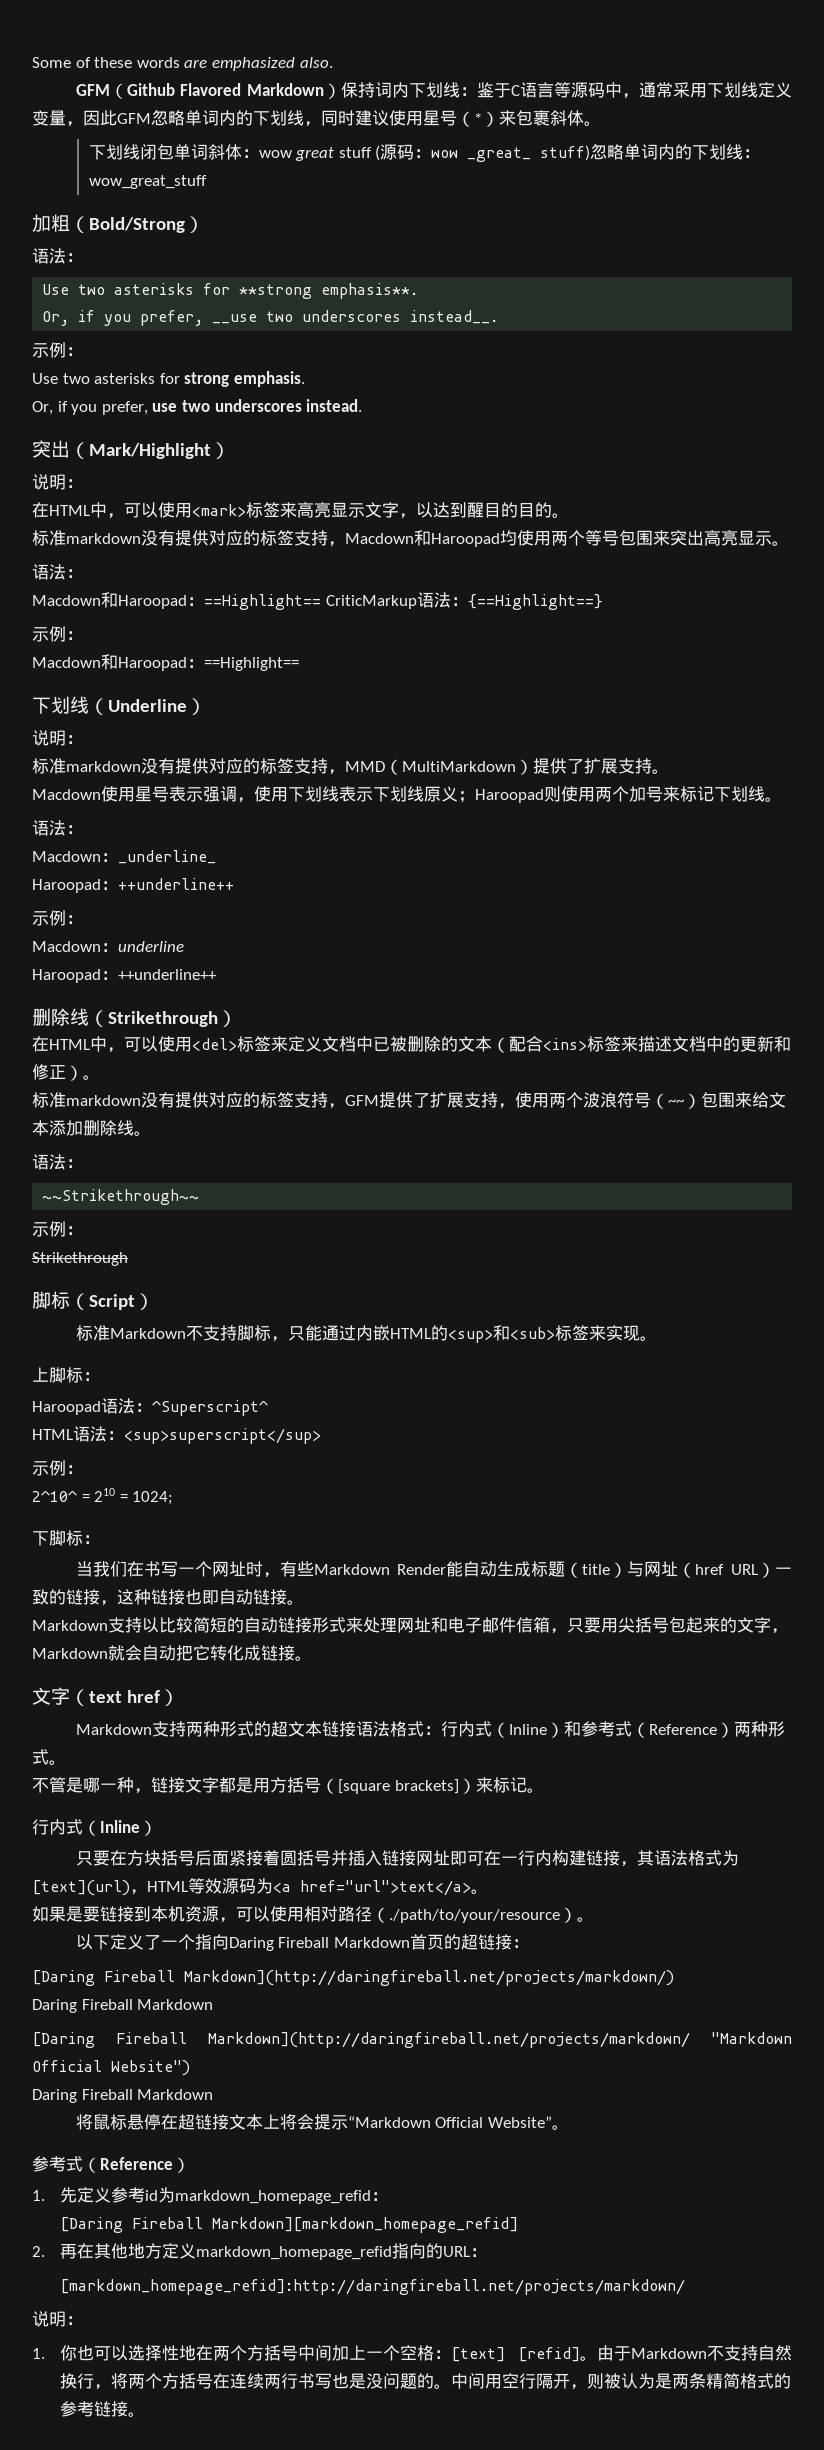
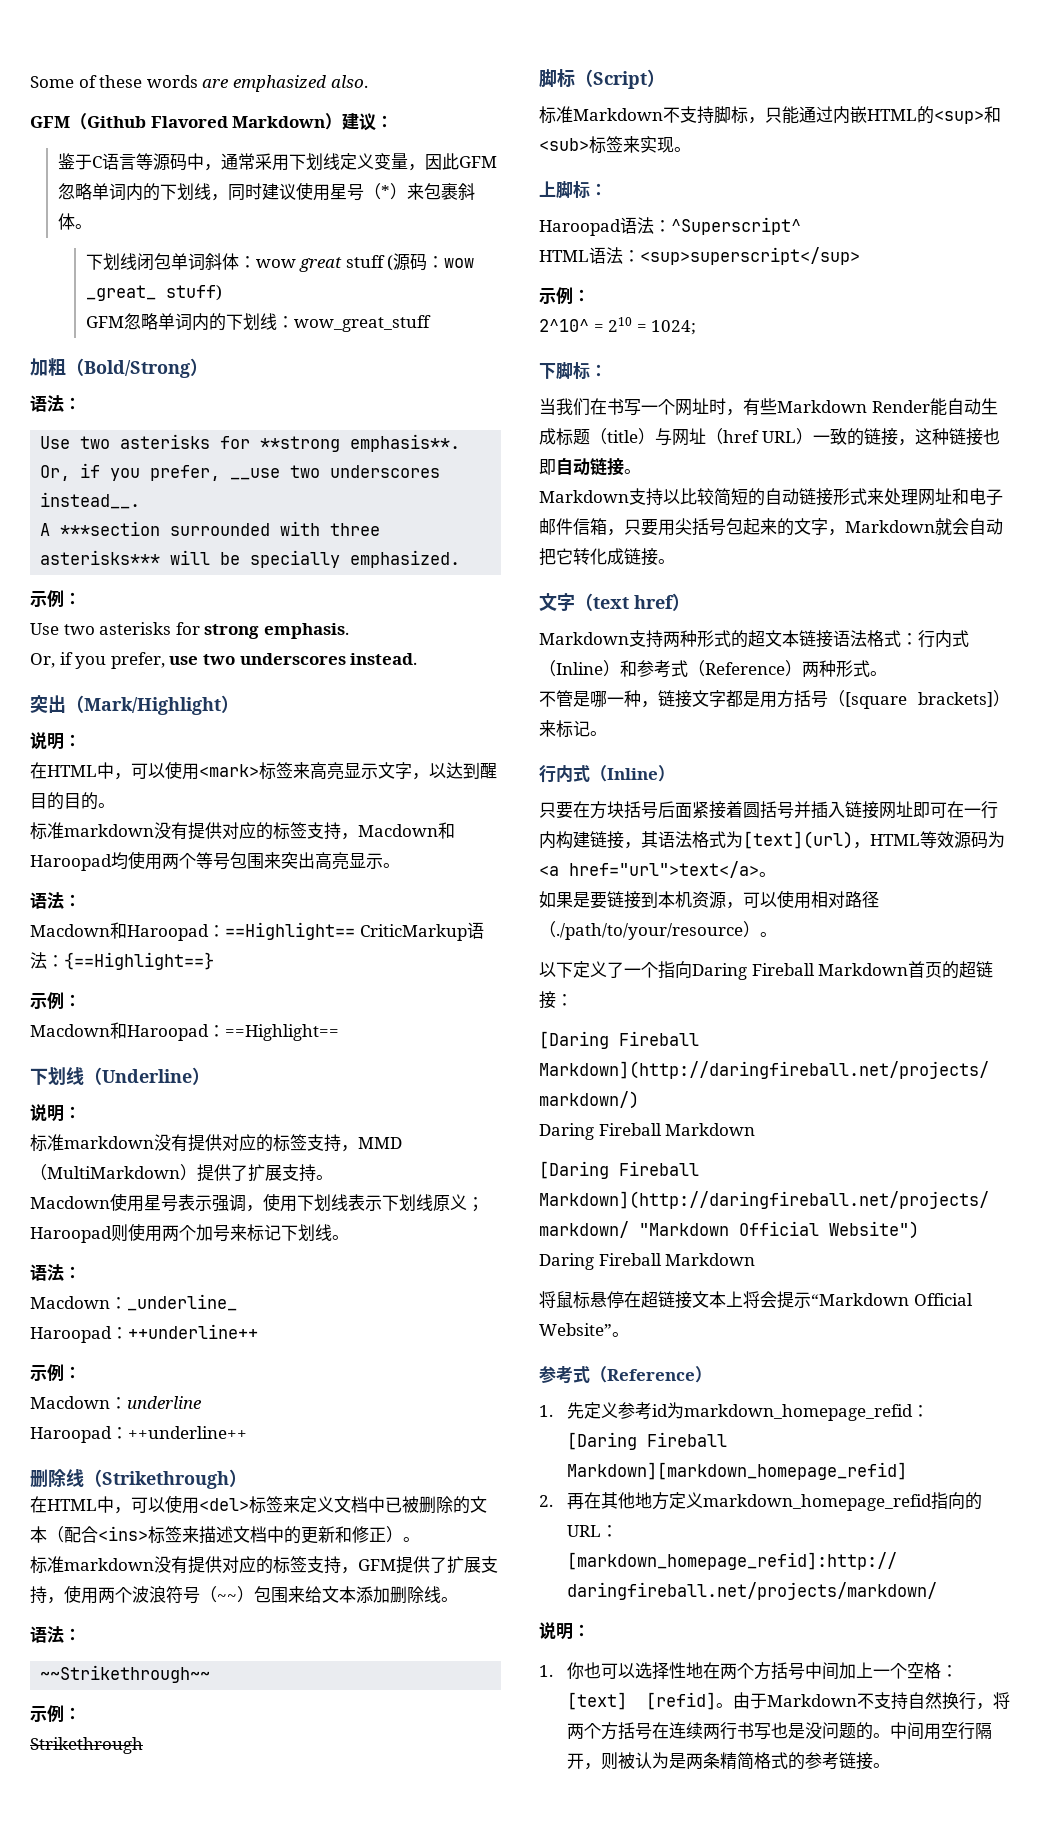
[340,82,477,98] 保持词内下划线： -> [342,113,394,131] 建议： //
(591, 153) none -> [85,316,124,328] // GFM
(499, 317) none -> [40,521,381,536] [40,550,461,568] // A ***section surrounded with three asterisks*** will be specially emphasized.

